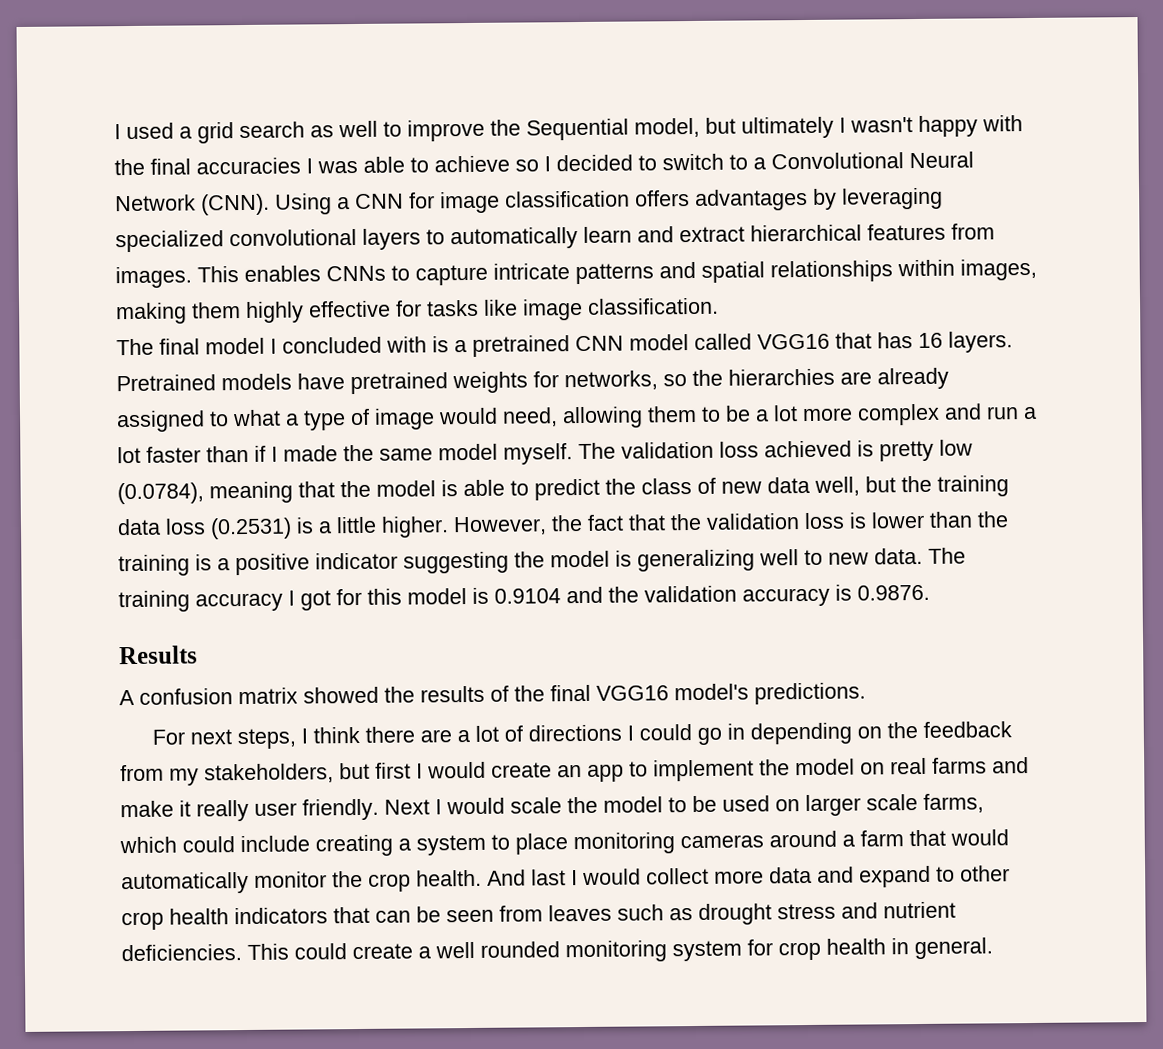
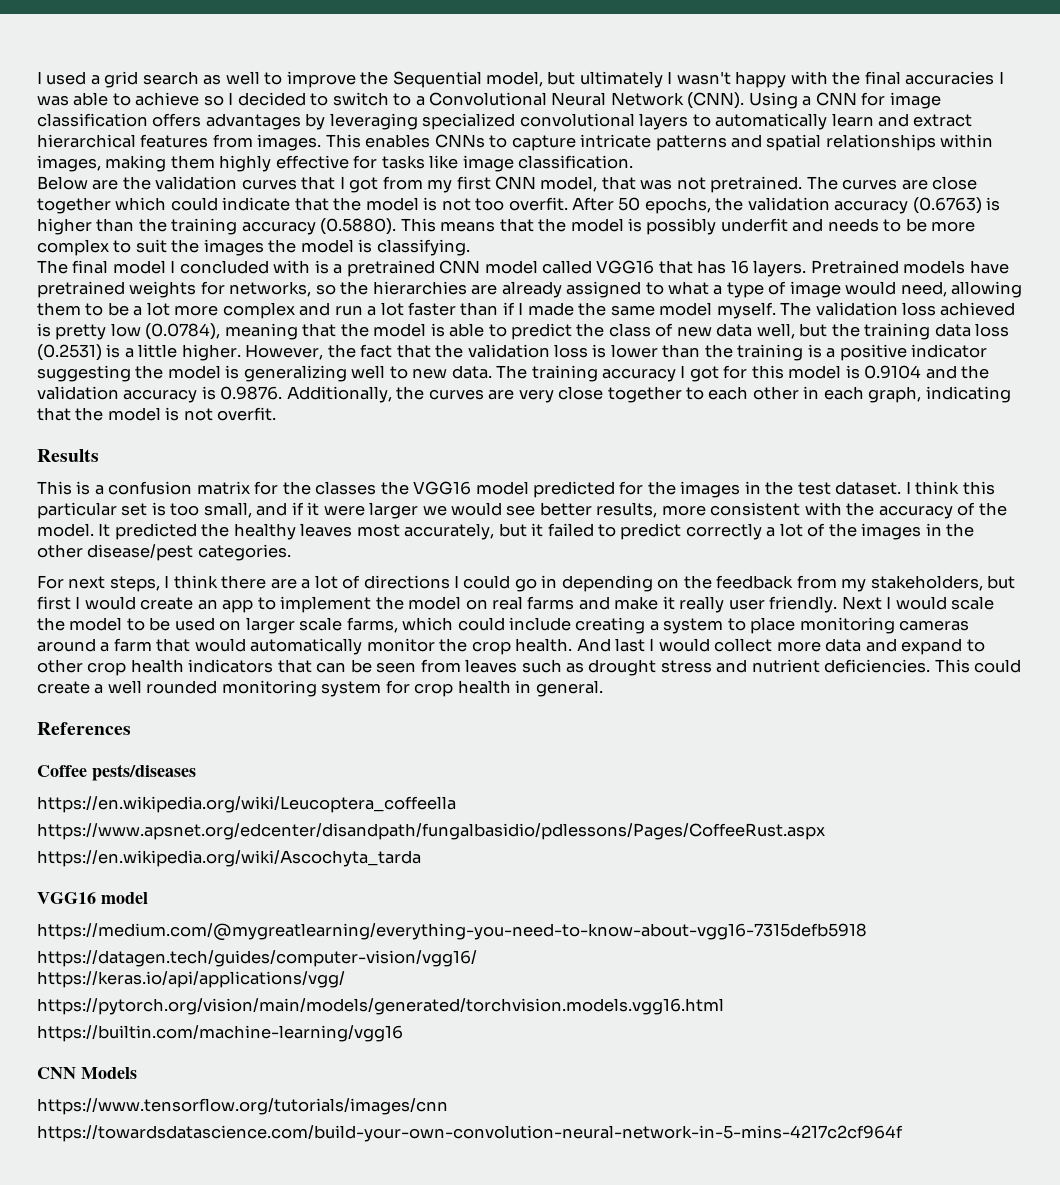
(719, 306) none -> [37,176,978,193] [37,197,1001,214] [37,218,976,235] [37,239,470,256] // Below are the validation curves that I got from my first CNN model, that was not pretrained. The curves are close together which could indicate that the model is not too overfit. After 50 epochs, the validation accuracy (0.6763) is higher than the training accuracy (0.5880). This means that the model is possibly underfit and needs to be more complex to suit the images the model is classifying.
[119,645,198,665] [119,682,866,706] // Results // A confusion matrix showed the results of the final VGG16 model's predictions. -> [286,386,1011,403] [37,407,277,421] [37,449,99,462] [37,481,995,498] [37,502,1007,519] [37,523,975,540] [37,544,291,561] Additionally, the curves are very close together to each other in each graph, indicating that the model is not overfit. // Results // This is a confusion matrix for the classes the VGG16 model predicted for the images in the test dataset. I think this particular set is too small, and if it were larger we would see better results, more consistent with the accuracy of the model. It predicted the healthy leaves most accurately, but it failed to predict correctly a lot of the images in the other disease/pest categories.
(993, 948) none -> [37,722,131,735] [37,764,196,781] [37,796,456,813] [37,823,825,840] [37,850,421,867] [37,892,148,904] [37,923,867,941] [37,950,477,967] [37,971,345,988] [37,998,724,1015] [37,1025,403,1042] [37,1067,137,1079] [37,1098,448,1115] [37,1125,903,1142] // References // Coffee pests/diseases // https://en.wikipedia.org/wiki/Leucoptera_coffeella // https://www.apsnet.org/edcenter/disandpath/fungalbasidio/pdlessons/Pages/CoffeeRust.aspx // https://en.wikipedia.org/wiki/Ascochyta_tarda // VGG16 model // https://medium.com/@mygreatlearning/everything-you-need-to-know-about-vgg16-7315defb5918 // https://datagen.tech/guides/computer-vision/vgg16/ // https://keras.io/api/applications/vgg/ // https://pytorch.org/vision/main/models/generated/torchvision.models.vgg16.html // https://builtin.com/machine-learning/vgg16 // CNN Models // https://www.tensorflow.org/tutorials/images/cnn // https://towardsdatascience.com/build-your-own-convolution-neural-network-in-5-mins-4217c2cf964f

